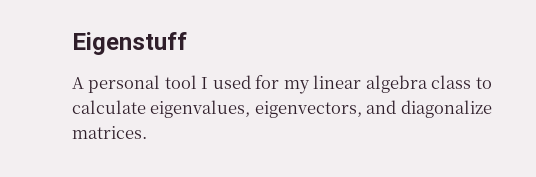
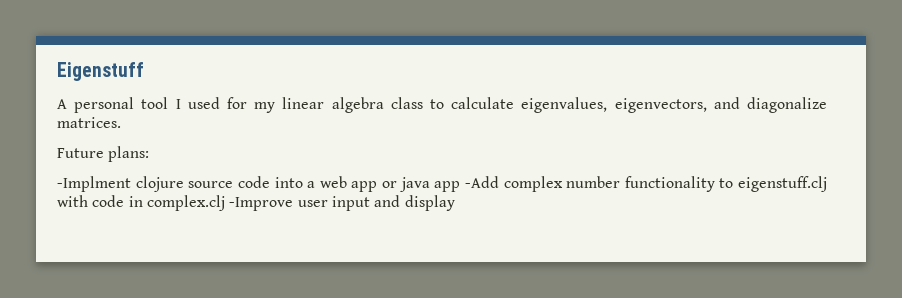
(147, 132) none -> [57,146,150,162] [57,176,827,192] [57,195,455,211] // Future plans: // -Implment clojure source code into a web app or java app -Add complex number functionality to eigenstuff.clj with code in complex.clj -Improve user input and display

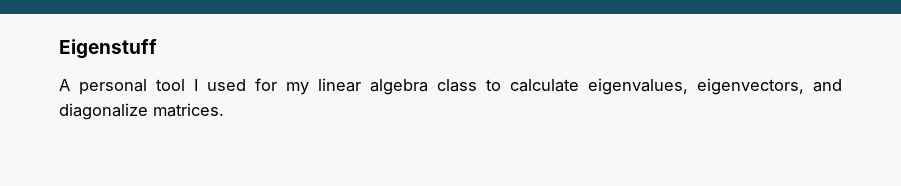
[57,146,150,162] [57,176,827,192] [57,195,455,211] // Future plans: // -Implment clojure source code into a web app or java app -Add complex number functionality to eigenstuff.clj with code in complex.clj -Improve user input and display -> (224, 110) none

